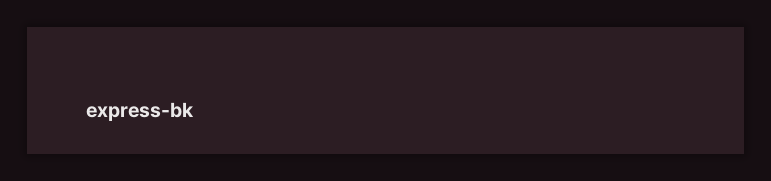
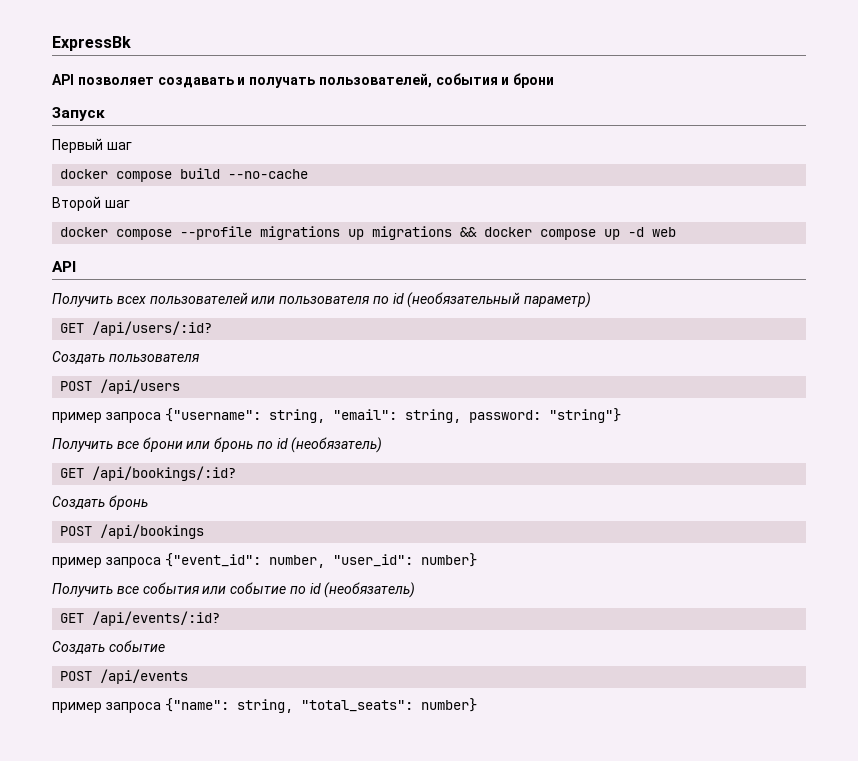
[86,102,194,121] express-bk -> [52,36,131,51] [52,73,555,88] [52,107,105,121] [52,138,132,153] [60,168,309,182] [52,196,130,211] [60,226,677,240] [52,261,76,272] [52,292,592,308] [60,321,213,336] [52,351,199,364] [60,379,181,394] [52,408,621,423] [52,437,383,453] [60,466,237,481] [52,495,148,510] [60,524,205,539] [52,553,477,568] [52,582,416,598] [60,611,221,626] [52,640,165,654] [60,669,189,684] [52,698,477,713] ExpressBk // API позволяет создавать и получать пользователей, события и брони // Запуск // Первый шаг // docker compose build --no-cache // Второй шаг // docker compose --profile migrations up migrations && docker compose up -d web // API // Получить всех пользователей или пользователя по id (необязательный параметр) // GET /api/users/:id? // Создать пользователя // POST /api/users // пример запроса {"username": string, "email": string, password: "string"} // Получить все брони или бронь по id (необязатель) // GET /api/bookings/:id? // Создать бронь // POST /api/bookings // пример запроса {"event_id": number, "user_id": number} // Получить все события или событие по id (необязатель) // GET /api/events/:id? // Создать событие // POST /api/events // пример запроса {"name": string, "total_seats": number}

